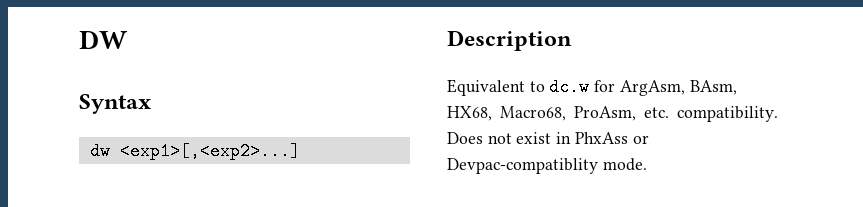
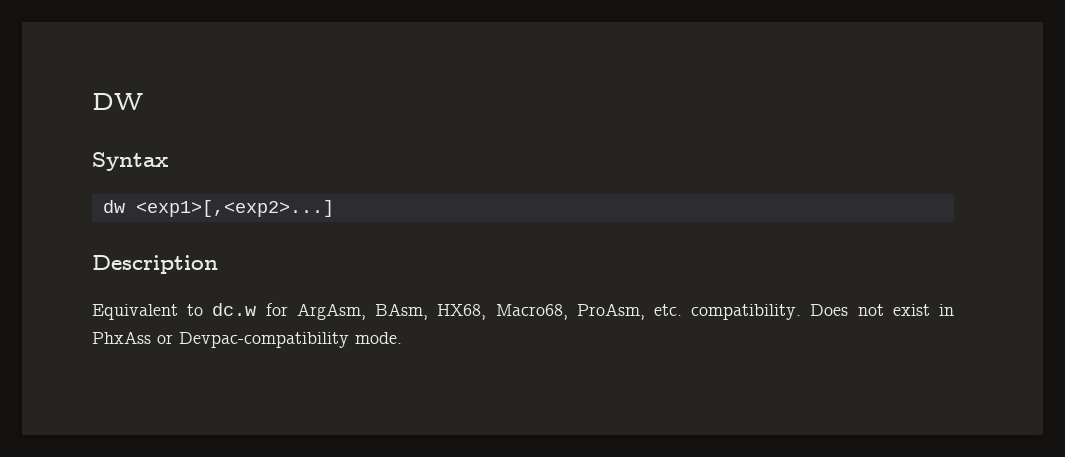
[447,158,598,174] Devpac-compatiblity -> [179,332,349,348] Devpac-compatibility

